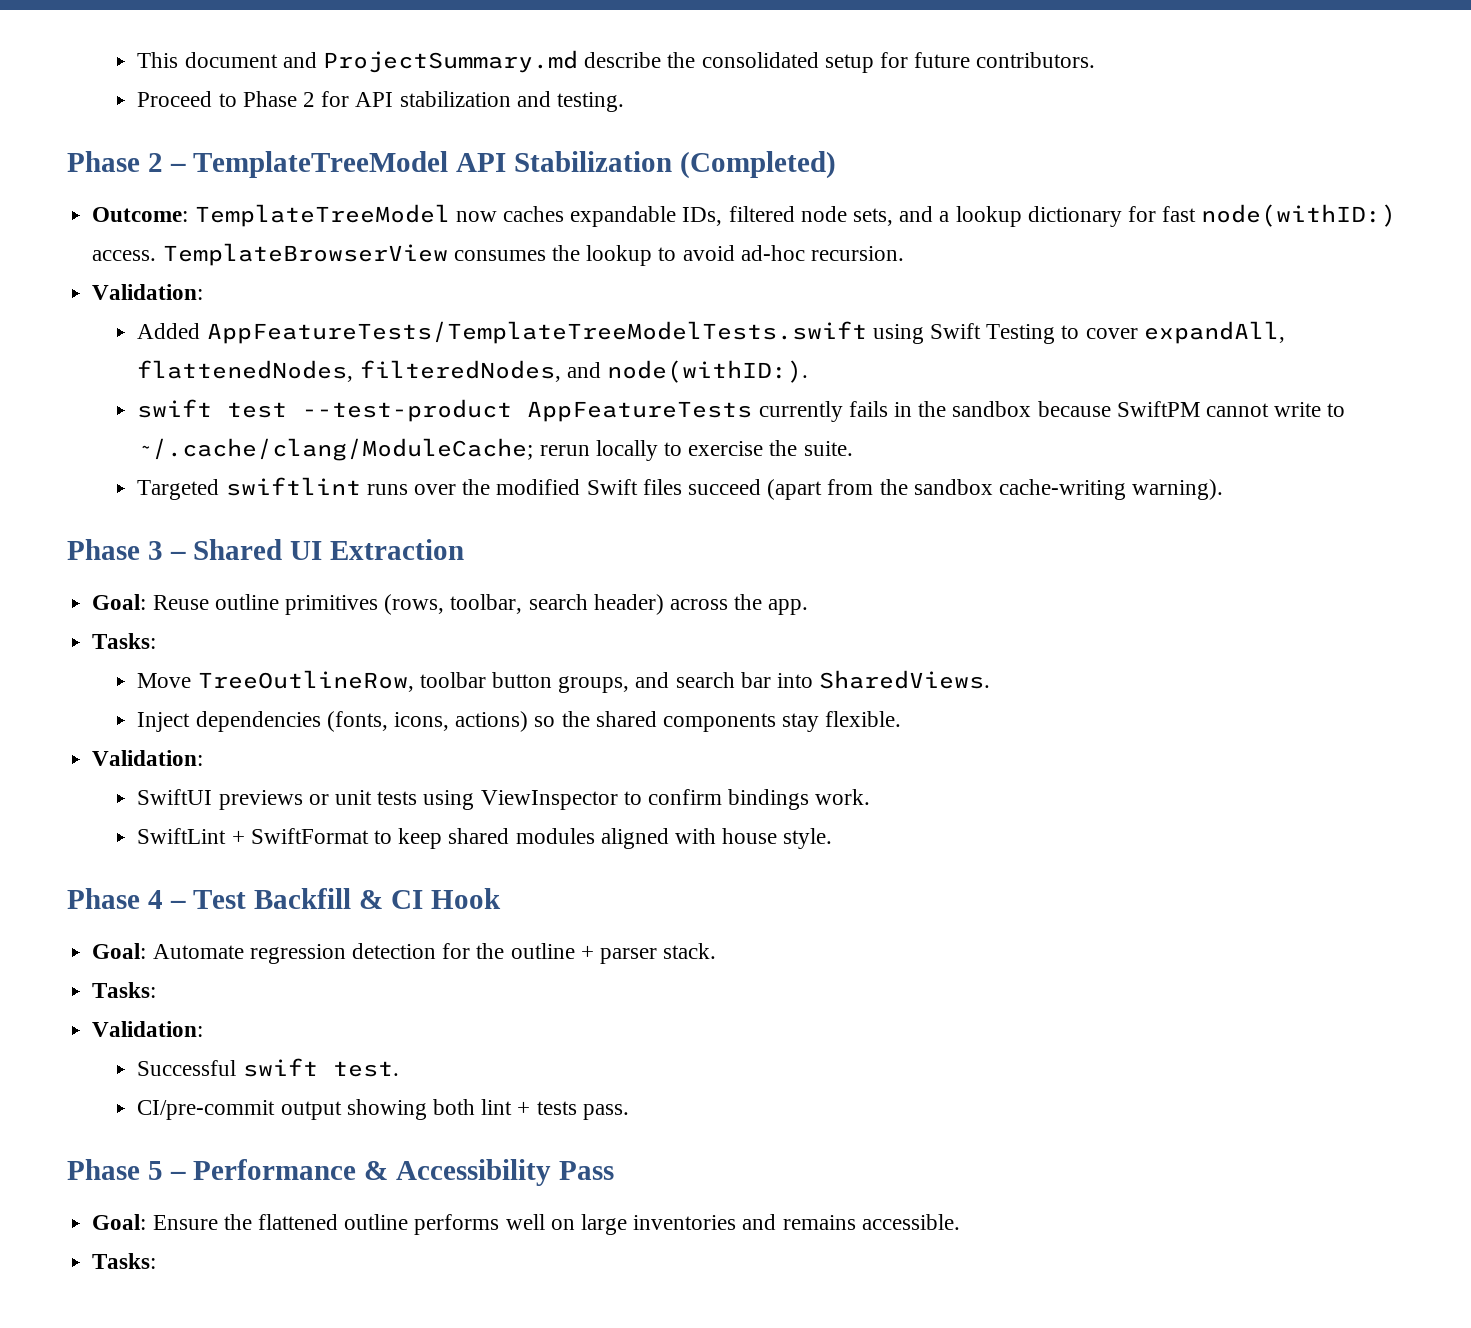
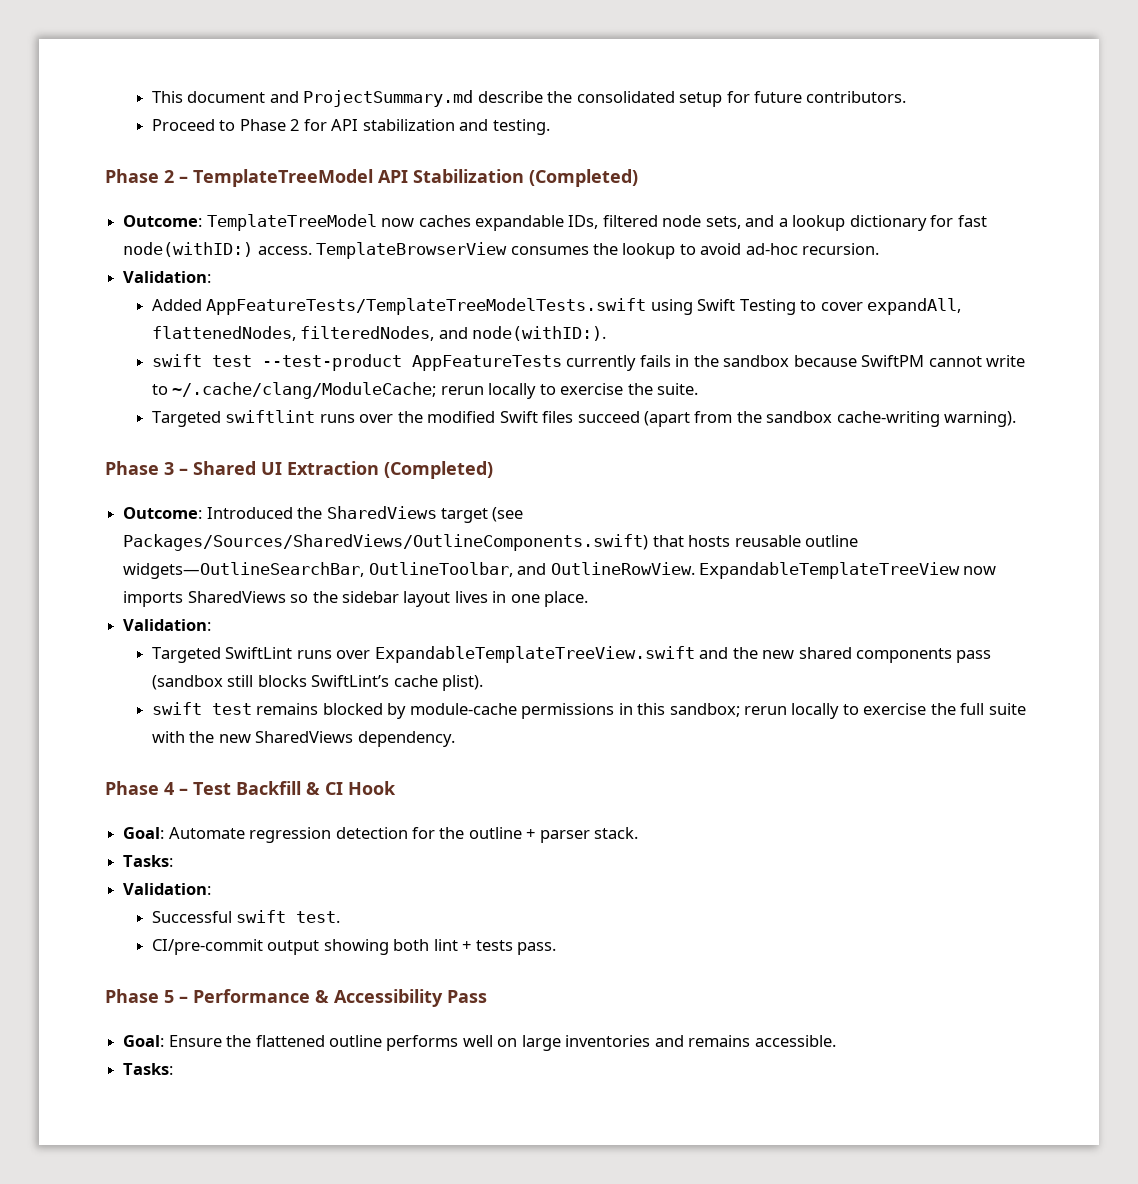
[92,594,809,615] [92,633,157,649] [137,670,991,693] [137,711,902,732] [92,750,204,766] [137,789,871,810] [137,828,833,849] // Goal: Reuse outline primitives (rows, toolbar, search header) across the app. // Tasks: // Move TreeOutlineRow, toolbar button groups, and search bar into SharedViews. // Inject dependencies (fonts, icons, actions) so the shared components stay flexible. // Validation: // SwiftUI previews or unit tests using ViewInspector to confirm bindings work. // SwiftLint + SwiftFormat to keep shared modules aligned with house style. -> [384,461,493,479] [123,506,524,523] [123,534,858,551] [123,562,997,579] [123,591,589,607] [123,619,212,631] [151,646,992,663] [151,675,484,691] [151,702,1026,719] [151,731,455,747] (Completed) // Outcome: Introduced the SharedViews target (see Packages/Sources/SharedViews/OutlineComponents.swift) that hosts reusable outline widgets—OutlineSearchBar, OutlineToolbar, and OutlineRowView. ExpandableTemplateTreeView now imports SharedViews so the sidebar layout lives in one place. // Validation: // Targeted SwiftLint runs over ExpandableTemplateTreeView.swift and the new shared components pass (sandbox still blocks SwiftLint’s cache plist). // swift test remains blocked by module-cache permissions in this sandbox; rerun locally to exercise the full suite with the new SharedViews dependency.

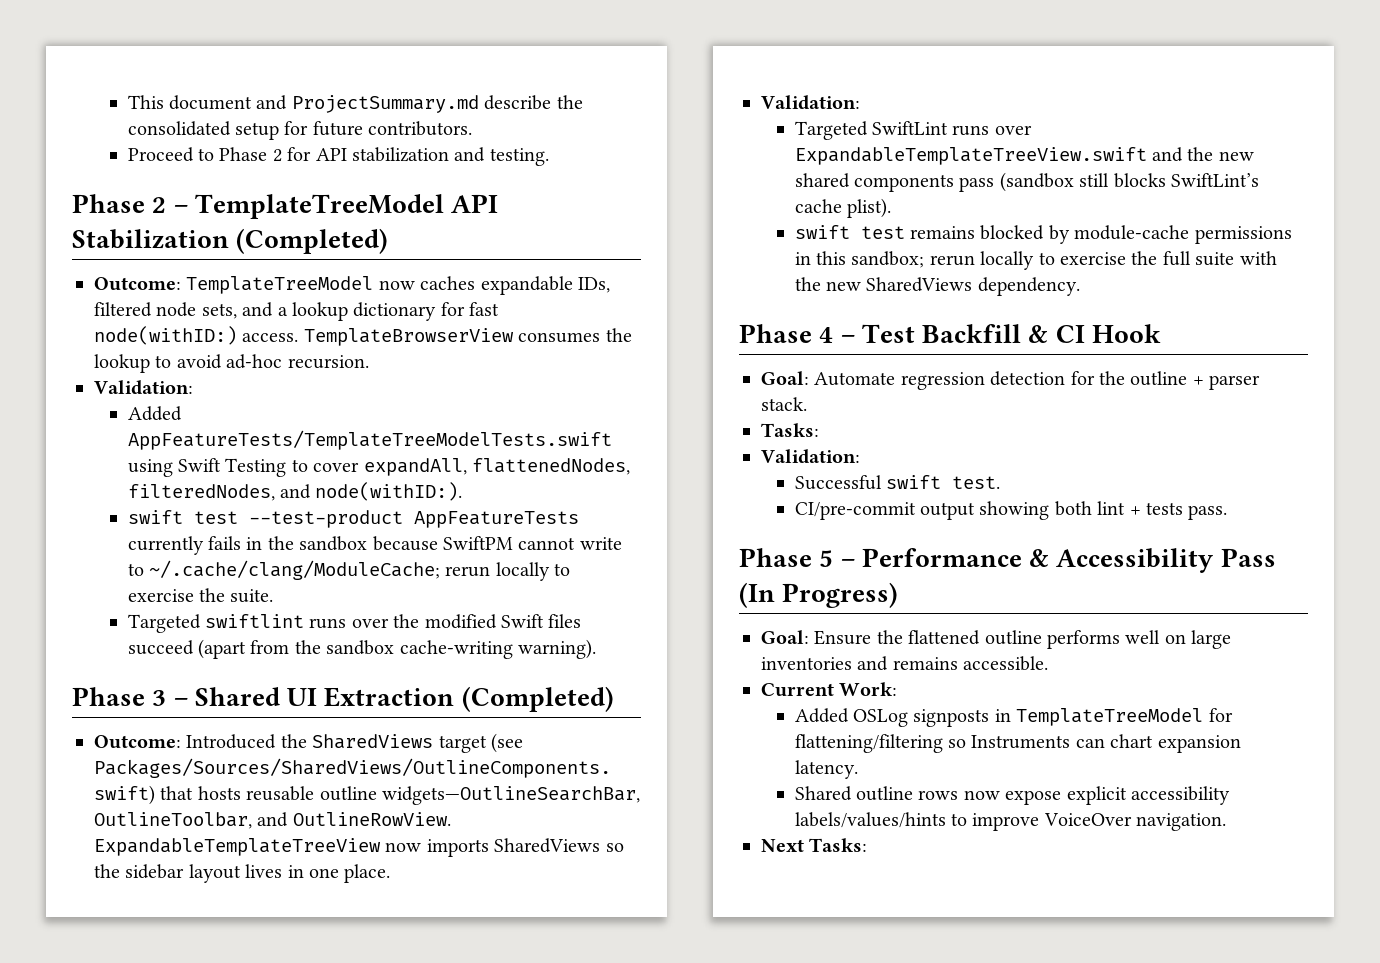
(487, 996) none -> [739,582,899,608] (In Progress)
(836, 1041) none -> [761,682,898,697] [794,708,1233,727] [794,734,1241,753] [794,760,858,779] [794,786,1231,805] [794,812,1227,831] [761,839,804,852] Current Work: // Added OSLog signposts in TemplateTreeModel for flattening/filtering so Instruments can chart expansion latency. // Shared outline rows now expose explicit accessibility labels/values/hints to improve VoiceOver navigation. // Next

